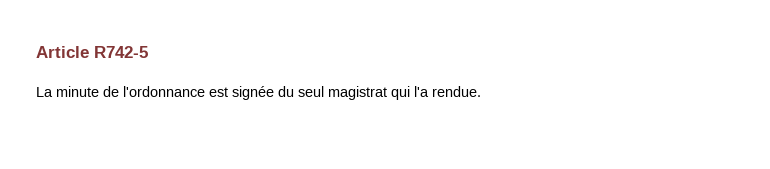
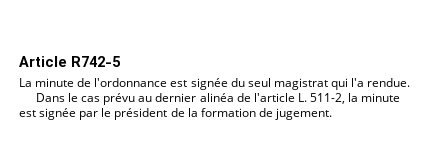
(481, 91) none -> [35,93,401,105] [19,108,332,120] // Dans le cas prévu au dernier alinéa de l'article L. 511-2, la minute est signée par le président de la formation de jugement.

